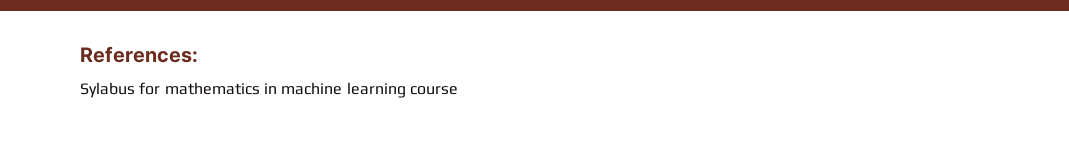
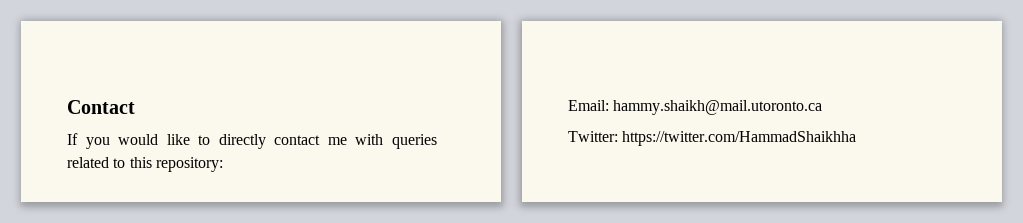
[80,46,198,63] [80,82,458,98] References: // Sylabus for mathematics in machine learning course -> [67,100,135,114] [67,133,437,149] [67,157,223,172] [568,100,823,115] [568,131,857,146] Contact // If you would like to directly contact me with queries related to this repository: // Email: hammy.shaikh@mail.utoronto.ca // Twitter: https://twitter.com/HammadShaikhha

